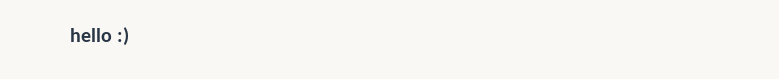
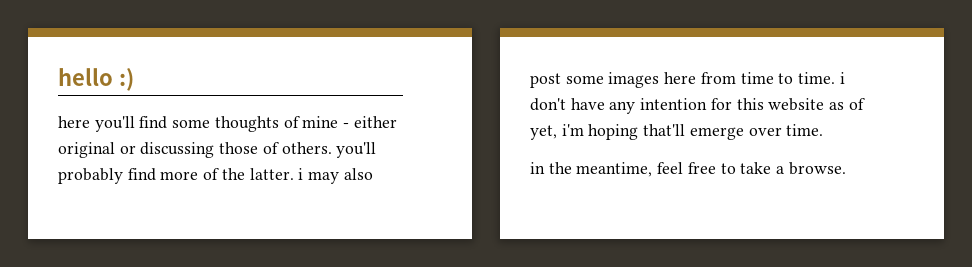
(130, 36) none -> [58,116,397,132] [58,142,377,158] [58,168,373,184] [530,72,845,88] [530,98,865,114] [530,124,824,140] [530,162,846,177] // here you'll find some thoughts of mine - either original or discussing those of others. you'll probably find more of the latter. i may also post some images here from time to time. i don't have any intention for this website as of yet, i'm hoping that'll emerge over time. // in the meantime, feel free to take a browse.

